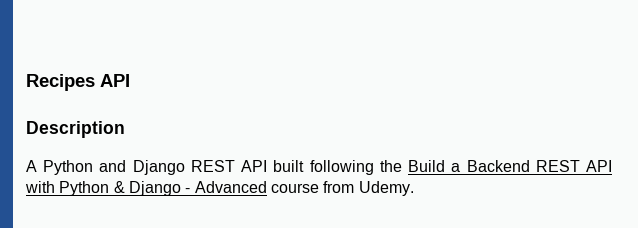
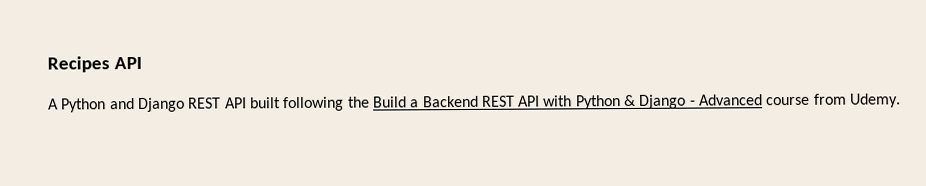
[26,121,125,138] // Description -> (142, 63) none

